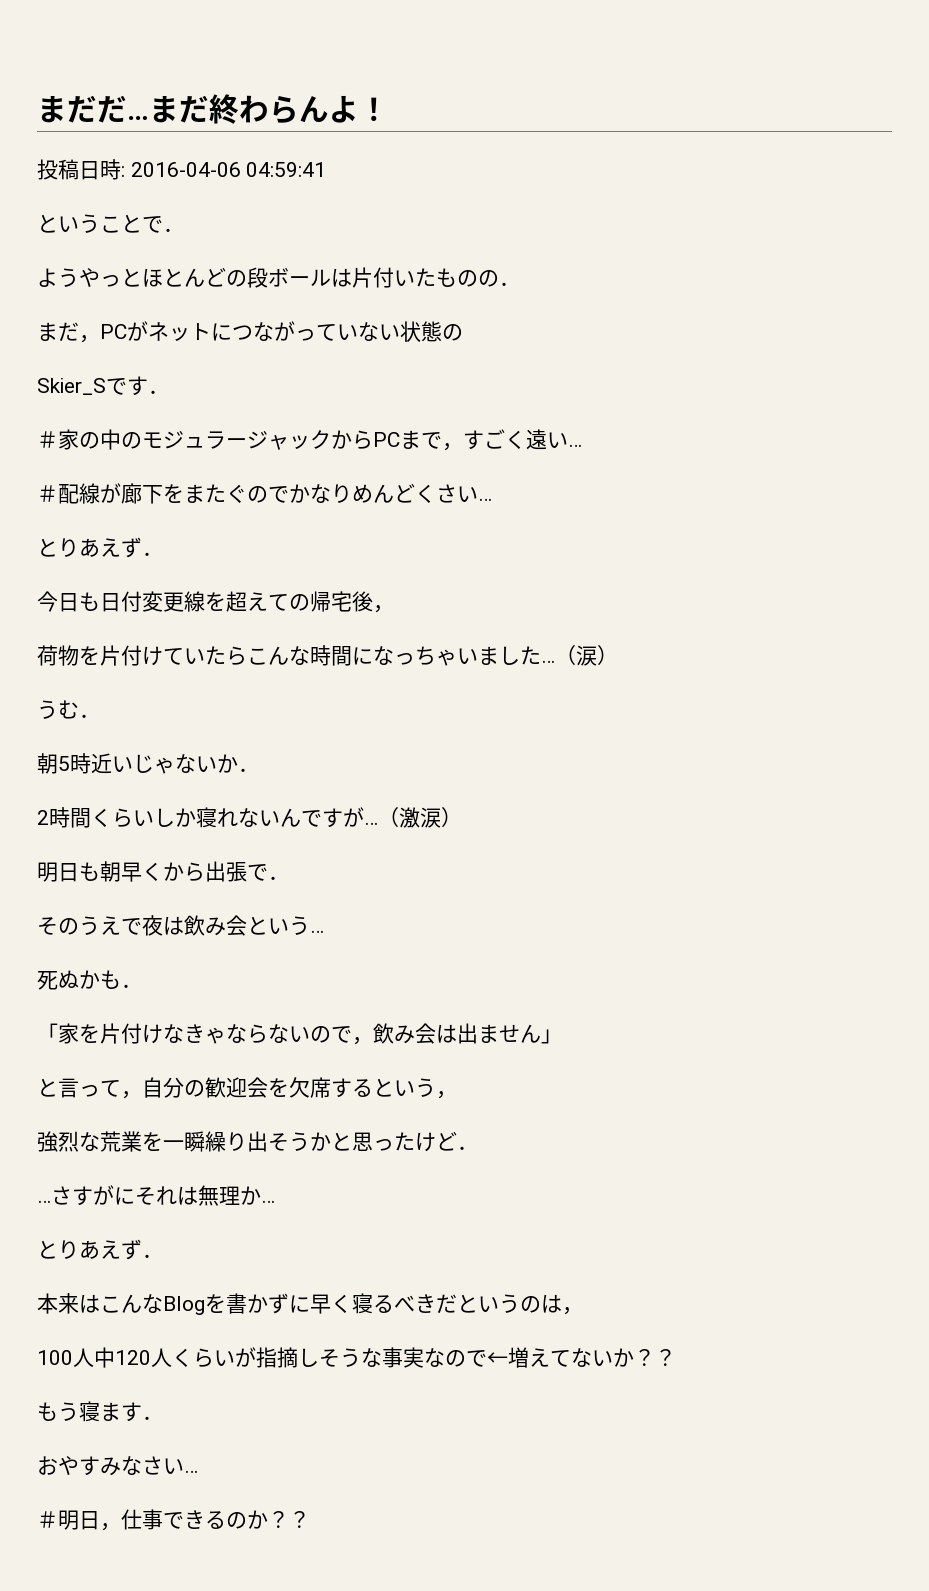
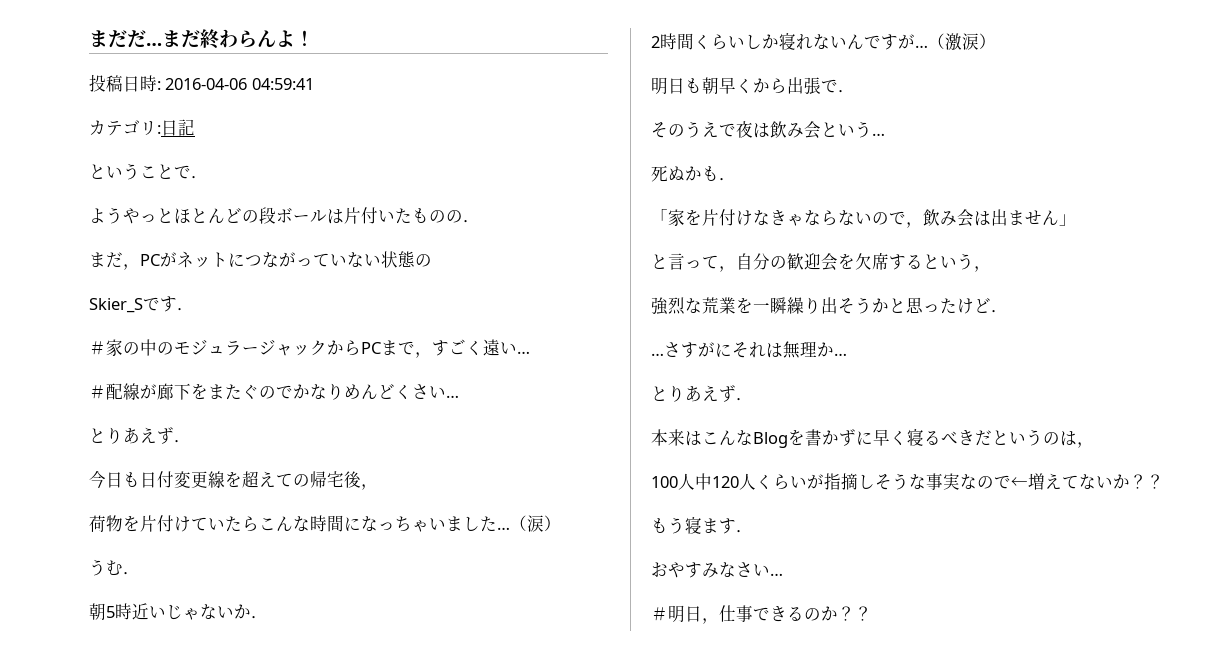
(327, 169) none -> [89,119,195,136] // カテゴリ:日記

